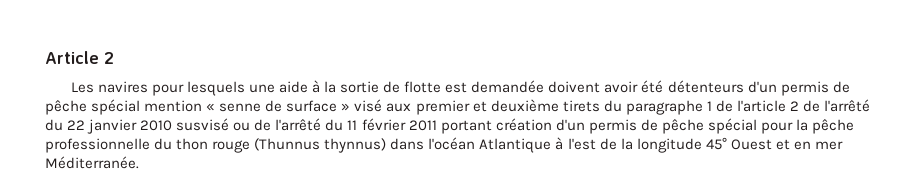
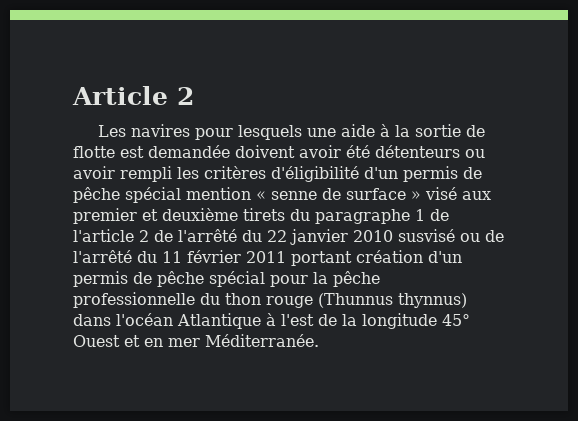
(744, 86) none -> [465,149,485,158] [73,166,359,182] ou avoir rempli les critères d'éligibilité

